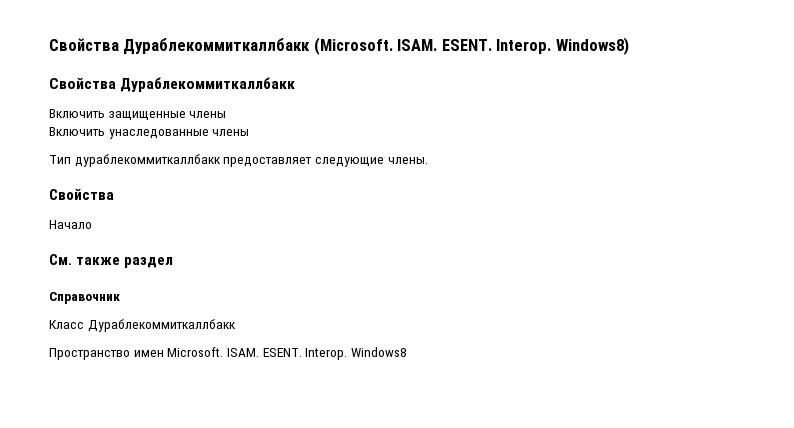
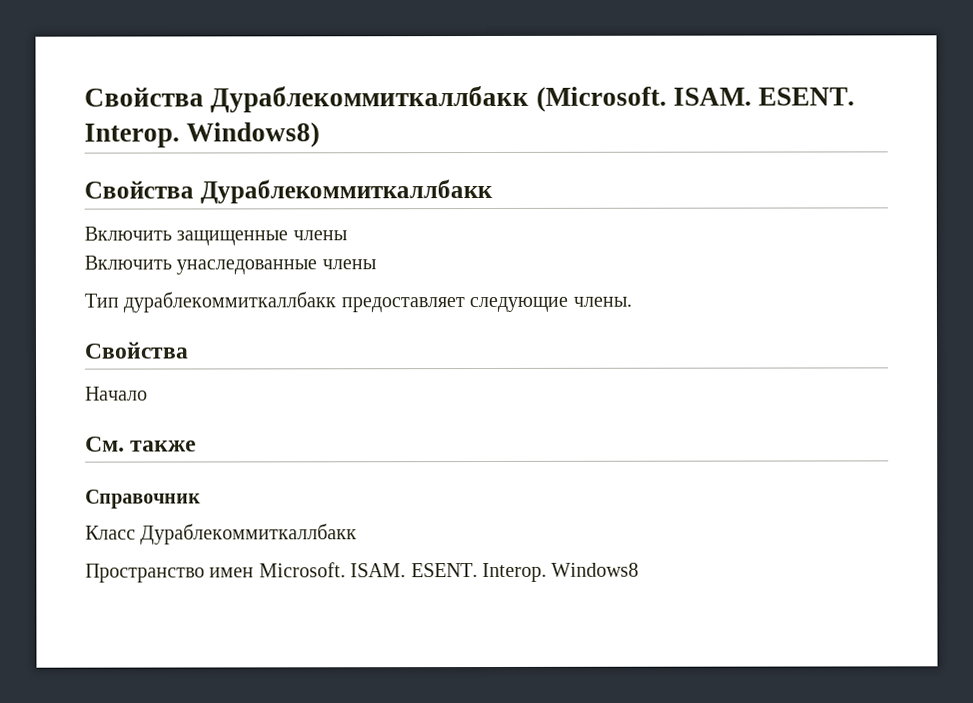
[124,257,174,268] раздел -> (197, 446) none

